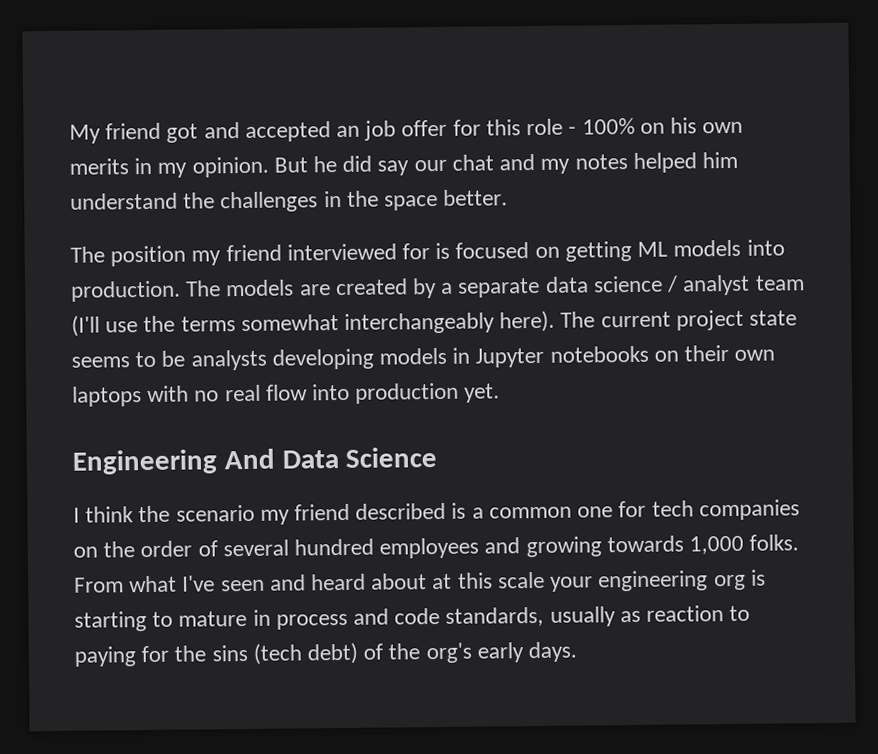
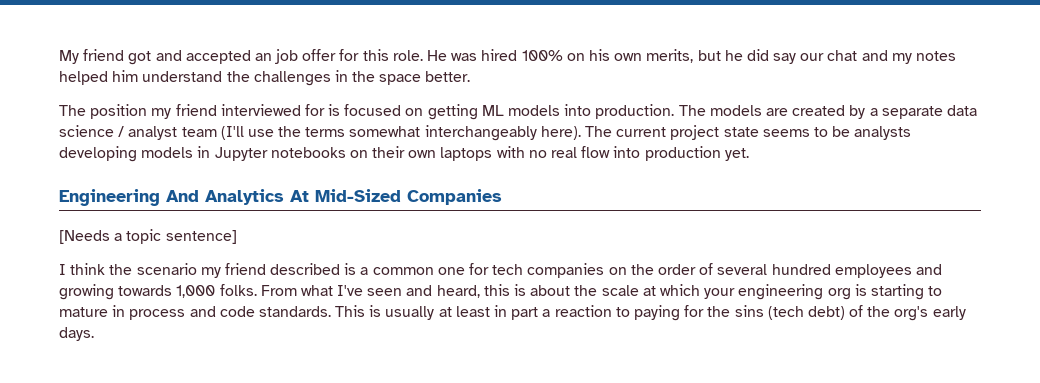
[526,117,744,136] [69,156,308,178] role - 100% on his own merits in my opinion. But -> [392,49,721,63] role. He was hired 100% on his own merits, but
[281,447,438,469] Data Science -> [205,189,502,205] [59,229,237,244] Analytics At Mid-Sized Companies // [Needs a topic sentence]
[311,571,545,591] heard about at this scale -> [436,284,700,298] heard, this is about the scale at which
[445,606,641,627] standards, usually as -> [258,305,551,320] standards. This is usually at least in part a

